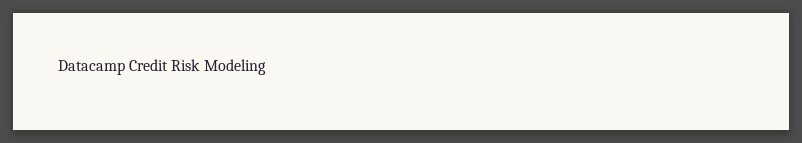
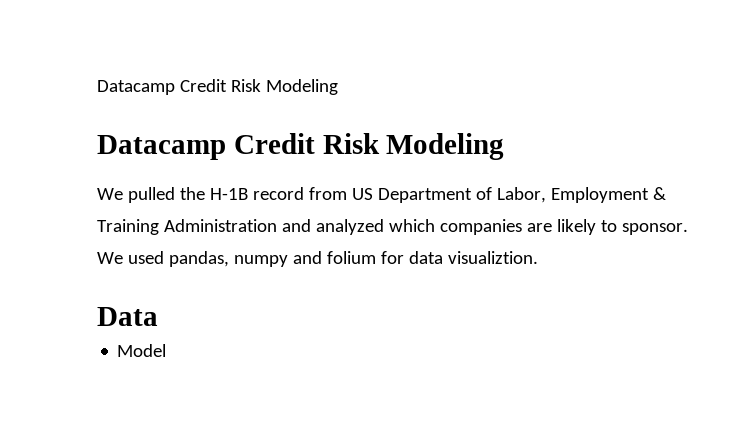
[58,59,266,75] Datacamp Credit Risk Modeling -> [97,79,338,95] [97,133,505,160] [97,187,666,203] [97,219,688,235] [97,251,538,267] [97,307,158,326] [117,344,167,357] Datacamp Credit Risk Modeling // Datacamp Credit Risk Modeling // We pulled the H-1B record from US Department of Labor, Employment & Training Administration and analyzed which companies are likely to sponsor. We used pandas, numpy and folium for data visualiztion. // Data // Model

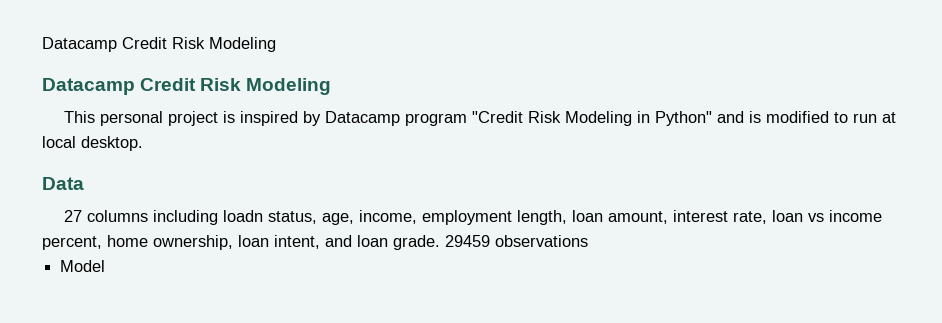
[97,187,666,203] [97,219,688,235] [97,251,538,267] [97,307,158,326] We pulled the H-1B record from US Department of Labor, Employment & Training Administration and analyzed which companies are likely to sponsor. We used pandas, numpy and folium for data visualiztion. // Data -> [63,111,896,126] [42,136,143,151] [42,177,84,190] [63,210,882,225] [42,235,588,250] This personal project is inspired by Datacamp program "Credit Risk Modeling in Python" and is modified to run at local desktop. // Data // 27 columns including loadn status, age, income, employment length, loan amount, interest rate, loan vs income percent, home ownership, loan intent, and loan grade. 29459 observations

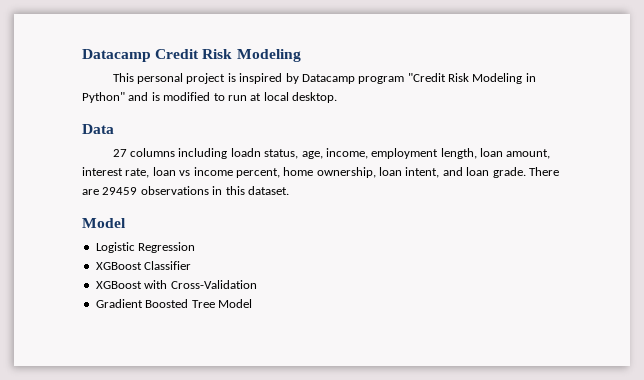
[42,37,276,52] [42,78,332,95] Datacamp Credit Risk Modeling // Datacamp Credit Risk Modeling -> [82,49,301,62] Datacamp Credit Risk Modeling
(440, 242) none -> [528,167,559,176] [82,189,99,195] There are
(588, 241) // -> [212,186,289,195] [82,218,126,228] [95,242,196,253] [95,261,192,270] [95,280,257,289] [95,299,215,308] in this dataset. // Model // Logistic Regression // XGBoost Classifier // XGBoost with Cross-Validation // Gradient Boosted Tree

